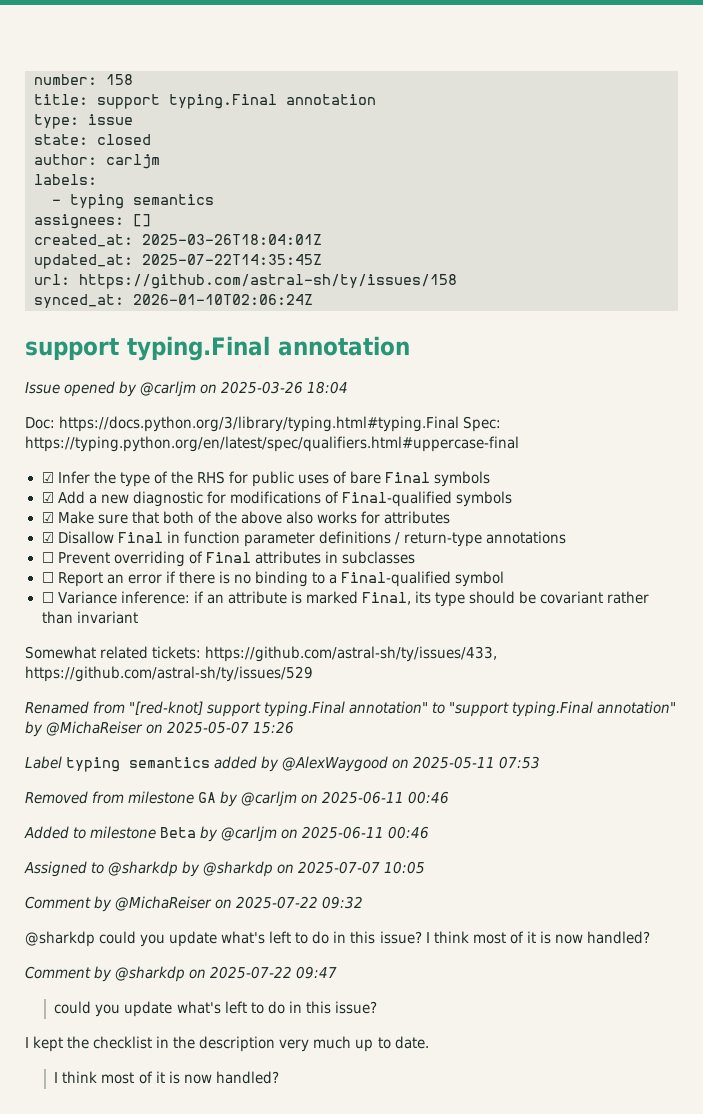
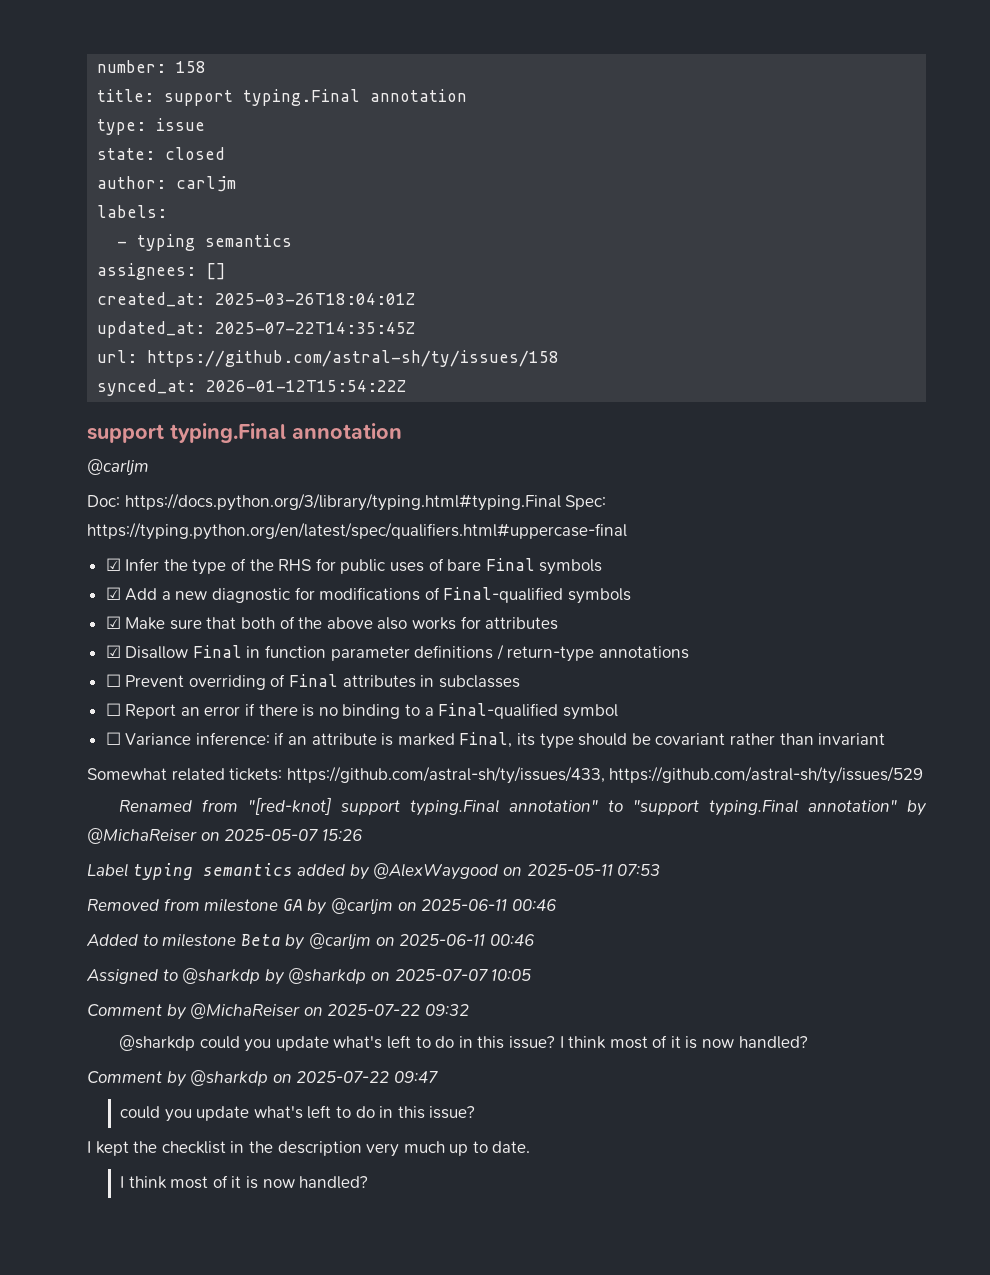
[133,294,313,305] [25,336,410,361] [25,381,349,397] 2026-01-10T02:06:24Z // support typing.Final annotation // Issue opened by @carljm on 2025-03-26 18:04 -> [206,380,407,392] [87,423,402,443] [87,459,149,476] 2026-01-12T15:54:22Z // support typing.Final annotation // @carljm

